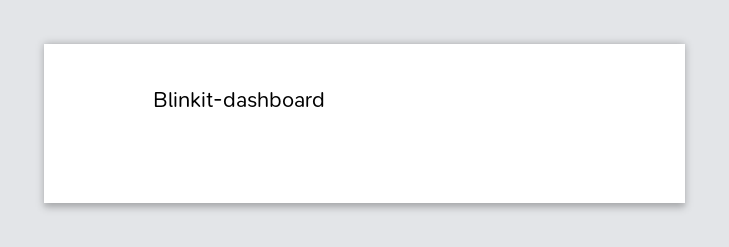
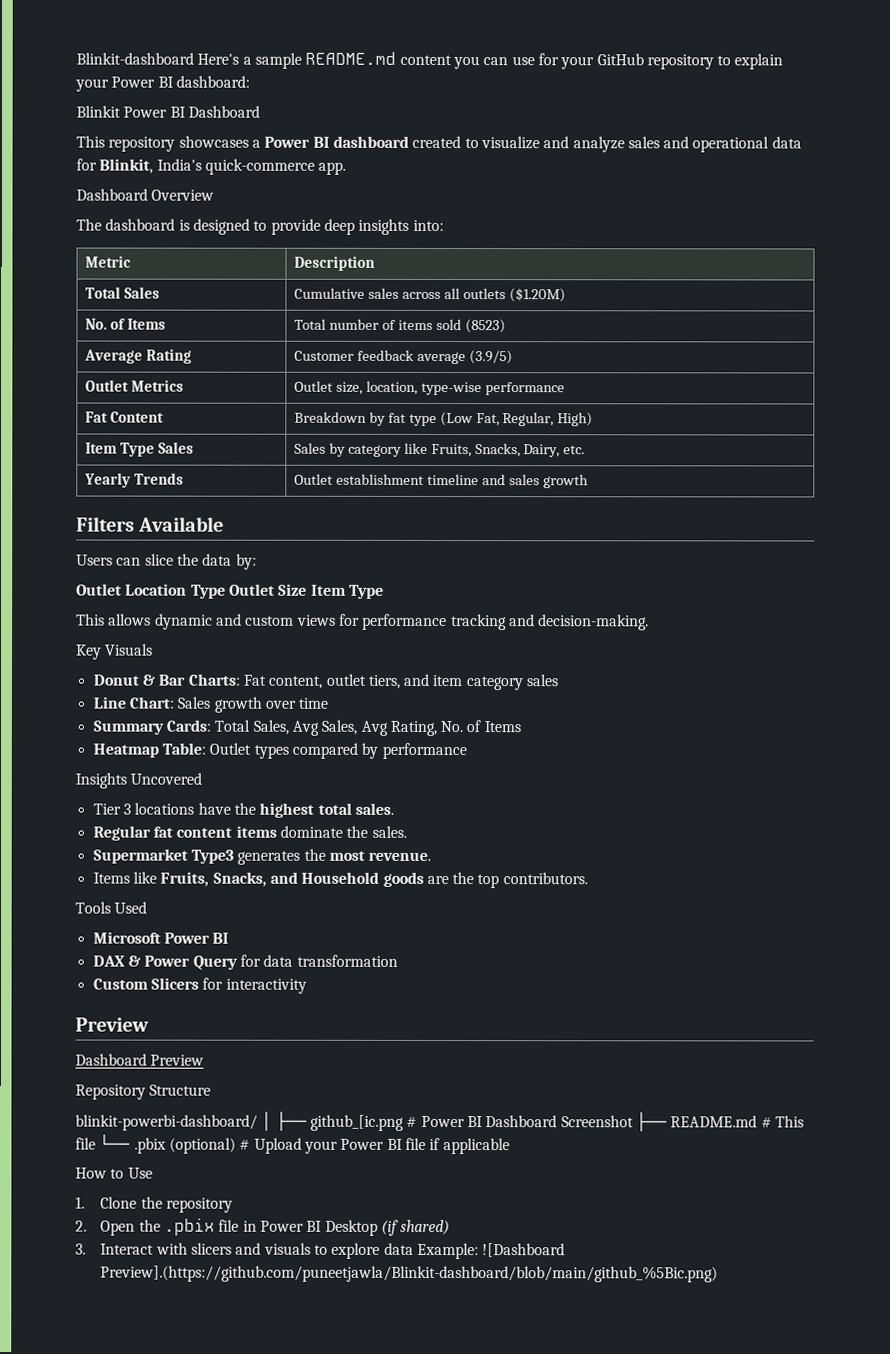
(325, 100) none -> [197,51,784,70] [75,75,250,92] [76,105,260,118] [76,135,802,153] [76,158,347,175] [76,188,215,201] [76,218,444,235] [84,255,131,268] [293,255,375,271] [84,286,160,299] [293,287,566,303] [84,318,166,330] [293,318,506,334] [83,348,192,364] [293,349,513,365] [84,379,184,392] [293,380,565,396] [84,411,164,423] [293,411,594,427] [84,441,194,457] [293,442,586,458] [83,472,184,488] [293,473,589,489] [76,516,225,532] [76,553,257,570] [76,583,384,599] [76,613,650,631] [76,643,154,660] [92,673,560,691] [92,696,329,713] [92,719,521,736] [92,742,467,760] [75,772,203,789] [92,802,394,818] [92,825,407,841] [92,848,432,865] [92,871,588,889] [75,901,148,914] [92,931,230,944] [92,954,398,970] [92,977,307,994] [75,1017,149,1032] [75,1053,205,1066] [75,1084,212,1100] [75,1110,804,1132] [75,1133,510,1155] [75,1167,153,1179] [75,1196,233,1213] [75,1217,451,1236] [75,1242,566,1260] [100,1265,719,1283] Here's a sample README.md content you can use for your GitHub repository to explain your Power BI dashboard: // Blinkit Power BI Dashboard // This repository showcases a Power BI dashboard created to visualize and analyze sales and operational data for Blinkit, India's quick-commerce app. // Dashboard Overview // The dashboard is designed to provide deep insights into: // Metric | Description // Total Sales | Cumulative sales across all outlets ($1.20M) // No. of Items | Total number of items sold (8523) // Average Rating | Customer feedback average (3.9/5) // Outlet Metrics | Outlet size, location, type-wise performance // Fat Content | Breakdown by fat type (Low Fat, Regular, High) // Item Type Sales | Sales by category like Fruits, Snacks, Dairy, etc. // Yearly Trends | Outlet establishment timeline and sales growth // Filters Available // Users can slice the data by: // Outlet Location Type Outlet Size Item Type // This allows dynamic and custom views for performance tracking and decision-making. // Key Visuals // Donut & Bar Charts: Fat content, outlet tiers, and item category sales // Line Chart: Sales growth over time // Summary Cards: Total Sales, Avg Sales, Avg Rating, No. of Items // Heatmap Table: Outlet types compared by performance // Insights Uncovered // Tier 3 locations have the highest total sales. // Regular fat content items dominate the sales. // Supermarket Type3 generates the most revenue. // Items like Fruits, Snacks, and Household goods are the top contributors. // Tools Used // Microsoft Power BI // DAX & Power Query for data transformation // Custom Slicers for interactivity // Preview // Dashboard Preview // Repository Structure // blinkit-powerbi-dashboard/ │ ├── github_[ic.png # Power BI Dashboard Screenshot ├── README.md # This file └── .pbix (optional) # Upload your Power BI file if applicable // How to Use // 1. Clone the repository // 2. Open the .pbix file in Power BI Desktop (if shared) // 3. Interact with slicers and visuals to explore data Example: ![Dashboard Preview].(https://github.com/puneetjawla/Blinkit-dashboard/blob/main/github_%5Bic.png)

